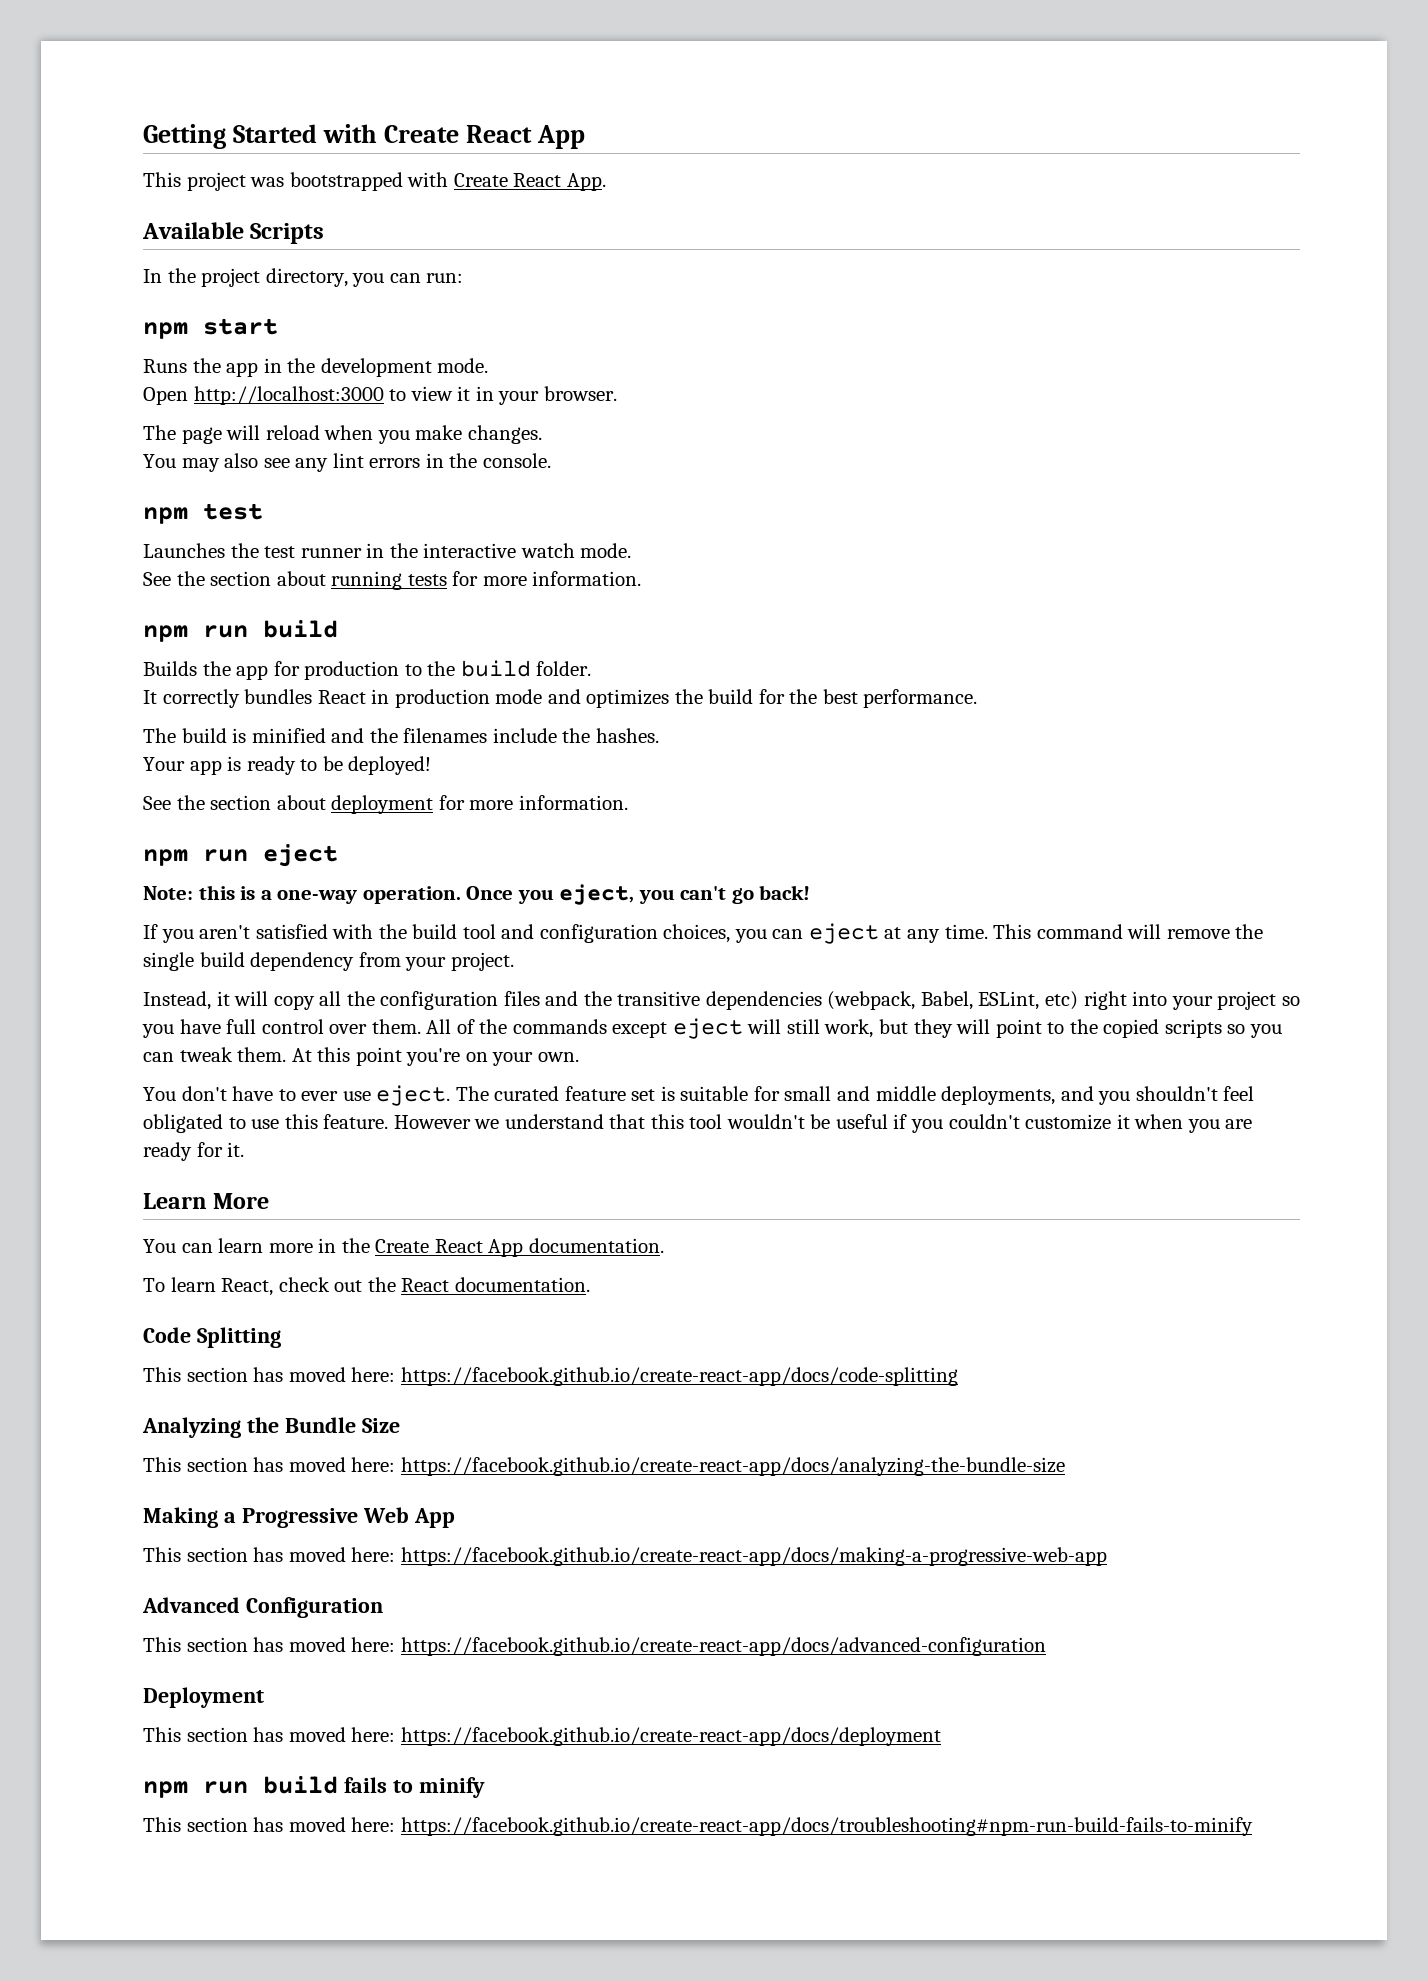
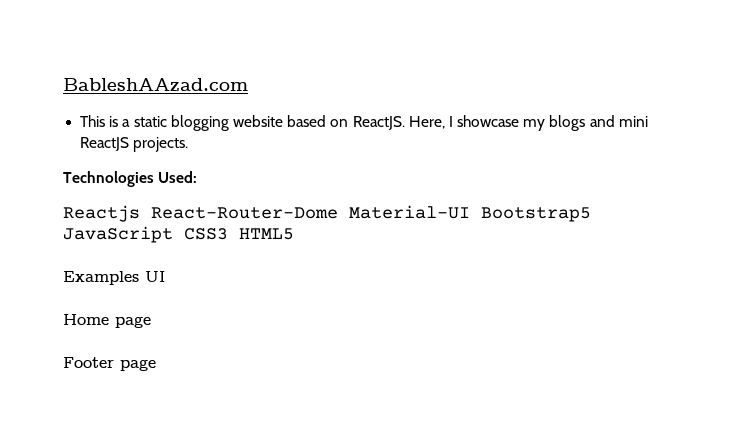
[143,124,586,149] [143,172,606,191] [142,222,325,244] [143,268,464,287] [143,318,278,339] [143,358,489,377] [143,386,617,405] [143,425,542,444] [143,453,551,472] [143,503,263,524] [143,543,632,558] [143,571,642,590] [143,620,338,642] [143,660,592,680] [143,689,978,708] [143,728,659,743] [143,756,432,775] [143,795,628,814] [143,844,338,867] [143,884,811,905] [143,923,1264,944] [143,952,514,971] [143,991,1300,1010] [142,1018,1282,1039] [143,1047,579,1066] [143,1085,1255,1106] [143,1114,1253,1133] [143,1142,245,1161] [143,1193,270,1209] [143,1238,664,1257] [143,1277,590,1296] [143,1327,281,1348] [143,1367,958,1386] [142,1417,400,1438] [143,1457,1065,1476] [143,1507,455,1528] [143,1547,1107,1566] [142,1597,383,1618] [143,1637,1046,1656] [143,1687,264,1708] [143,1727,941,1746] [143,1776,485,1798] [143,1817,1253,1836] Getting Started with Create React App // This project was bootstrapped with Create React App. // Available Scripts // In the project directory, you can run: // npm start // Runs the app in the development mode. // Open http://localhost:3000 to view it in your browser. // The page will reload when you make changes. // You may also see any lint errors in the console. // npm test // Launches the test runner in the interactive watch mode. // See the section about running tests for more information. // npm run build // Builds the app for production to the build folder. // It correctly bundles React in production mode and optimizes the build for the best performance. // The build is minified and the filenames include the hashes. // Your app is ready to be deployed! // See the section about deployment for more information. // npm run eject // Note: this is a one-way operation. Once you eject, you can't go back! // If you aren't satisfied with the build tool and configuration choices, you can eject at any time. This command will remove the single build dependency from your project. // Instead, it will copy all the configuration files and the transitive dependencies (webpack, Babel, ESLint, etc) right into your project so you have full control over them. All of the commands except eject will still work, but they will point to the copied scripts so you can tweak them. At this point you're on your own. // You don't have to ever use eject. The curated feature set is suitable for small and middle deployments, and you shouldn't feel obligated to use this feature. However we understand that this tool wouldn't be useful if you couldn't customize it when you are ready for it. // Learn More // You can learn more in the Create React App documentation. // To learn React, check out the React documentation. // Code Splitting // This section has moved here: https://facebook.github.io/create-react-app/docs/code-splitting // Analyzing the Bundle Size // This section has moved here: https://facebook.github.io/create-react-app/docs/analyzing-the-bundle-size // Making a Progressive Web App // This section has moved here: https://facebook.github.io/create-react-app/docs/making-a-progressive-web-app // Advanced Configuration // This section has moved here: https://facebook.github.io/create-react-app/docs/advanced-configuration // Deployment // This section has moved here: https://facebook.github.io/create-react-app/docs/deployment // npm run build fails to minify // This section has moved here: https://facebook.github.io/create-react-app/docs/troubleshooting#npm-run-build-fails-to-minify -> [63,78,248,93] [80,115,648,131] [80,137,189,152] [63,171,198,187] [63,205,591,222] [63,226,294,243] [63,271,165,285] [63,314,151,328] [63,357,156,371] BableshAAzad.com // This is a static blogging website based on ReactJS. Here, I showcase my blogs and mini ReactJS projects. // Technologies Used: // Reactjs React-Router-Dome Material-UI Bootstrap5 JavaScript CSS3 HTML5 // Examples UI // Home page // Footer page

